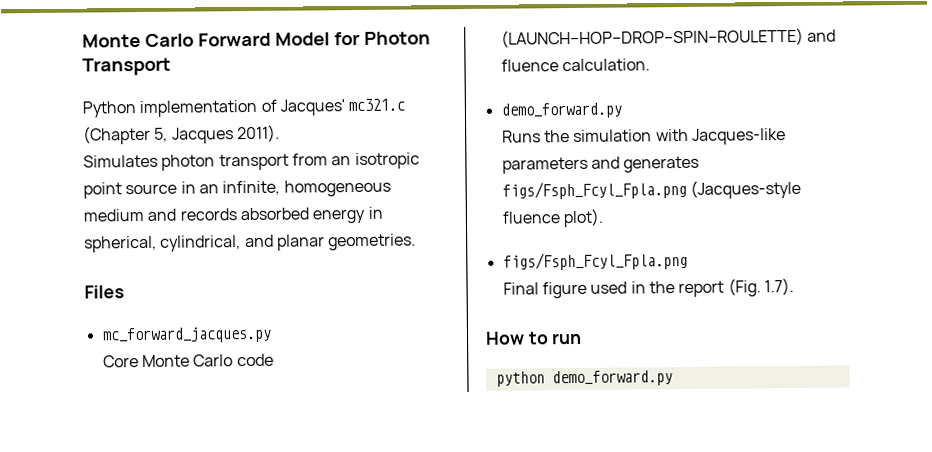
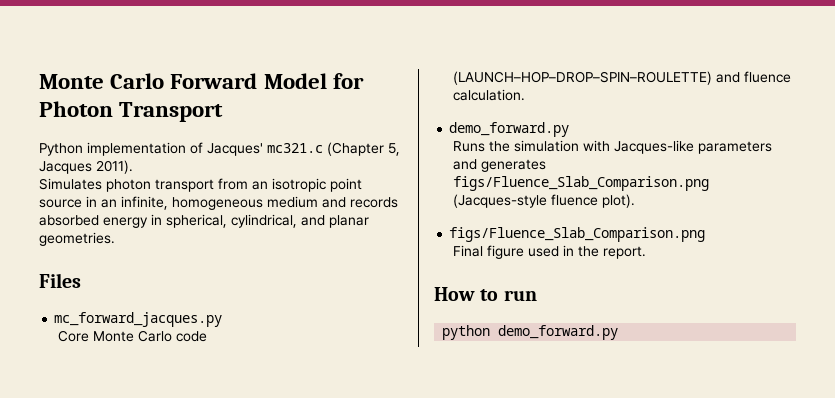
[501,180,687,200] figs/Fsph_Fcyl_Fpla.png -> [453,176,710,191] figs/Fluence_Slab_Comparison.png
[502,251,688,271] figs/Fsph_Fcyl_Fpla.png -> [449,227,706,242] figs/Fluence_Slab_Comparison.png
[678,277,795,298] report (Fig. 1.7). -> [603,246,647,259] report.

